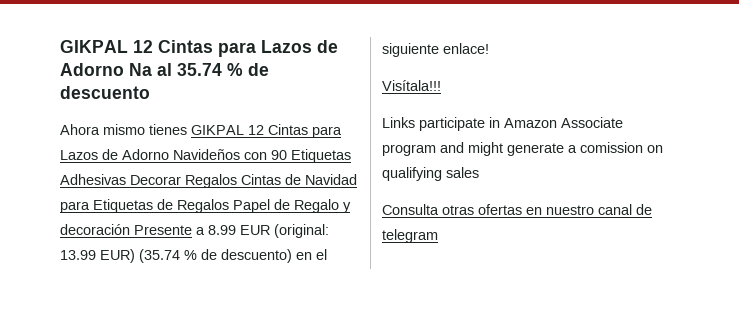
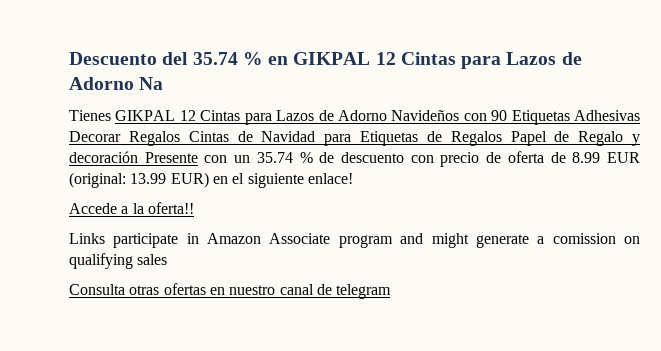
(60, 46) none -> [69,52,289,65] Descuento del 35.74 % en
[157,63,269,76] [60,86,150,99] [60,124,187,135] al 35.74 % de descuento // Ahora mismo tienes -> [69,110,111,121] // Tienes
[196,227,205,235] a -> [204,151,566,167] con un 35.74 % de descuento con precio de oferta de
[139,249,292,263] (35.74 % de descuento) -> (209, 180) none
[382,80,441,91] Visítala!!! -> [69,202,194,214] Accede a la oferta!!

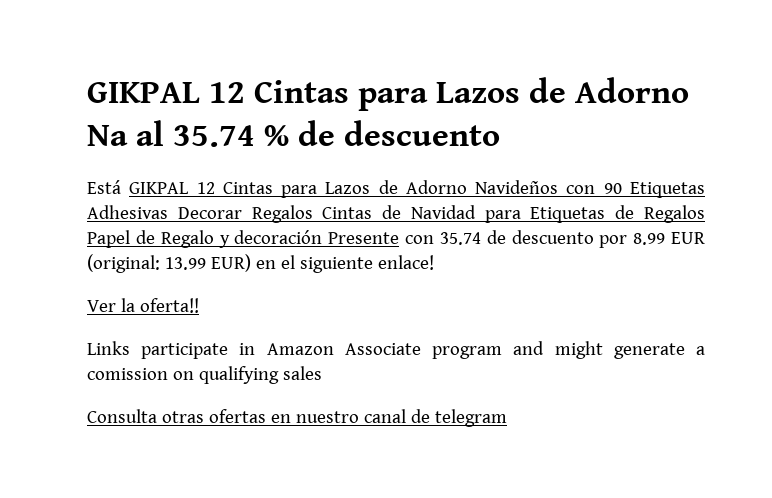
[69,52,289,65] Descuento del 35.74 % en -> (87, 92) none
[69,110,111,121] // Tienes -> [136,120,501,147] [87,180,121,194] al 35.74 % de descuento // Está
[234,151,566,167] un 35.74 % de descuento con precio de oferta de -> [439,230,628,248] 35.74 de descuento por
[69,203,129,214] Accede a -> [87,300,116,312] Ver

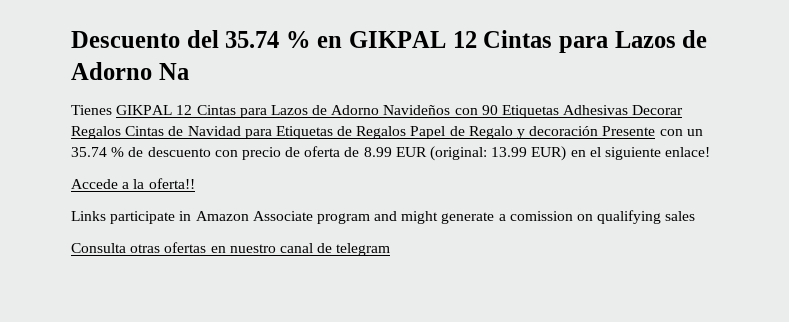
(87, 92) none -> [71,30,343,48] Descuento del 35.74 % en
[136,120,501,147] [87,180,121,194] al 35.74 % de descuento // Está -> [71,105,112,115] // Tienes
[439,230,628,248] 35.74 de descuento por -> [686,129,703,136] [71,146,360,160] un 35.74 % de descuento con precio de oferta de
[87,300,116,312] Ver -> [71,179,130,189] Accede a

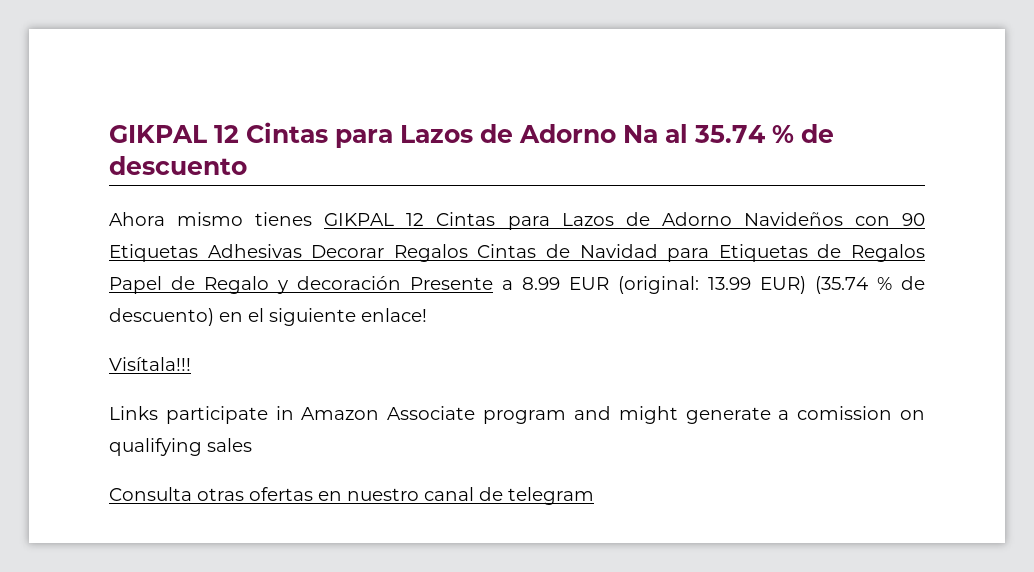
[71,30,343,48] Descuento del 35.74 % en -> (109, 134) none
[71,105,112,115] // Tienes -> [665,124,834,143] [109,156,247,175] [109,212,313,226] al 35.74 % de descuento // Ahora mismo tienes
[659,129,703,136] [71,146,360,160] con un 35.74 % de descuento con precio de oferta de -> [502,280,513,290] a
(567, 153) none -> [815,276,925,294] [109,308,214,326] (35.74 % de descuento)
[71,178,195,189] Accede a la oferta!! -> [109,357,191,371] Visítala!!!

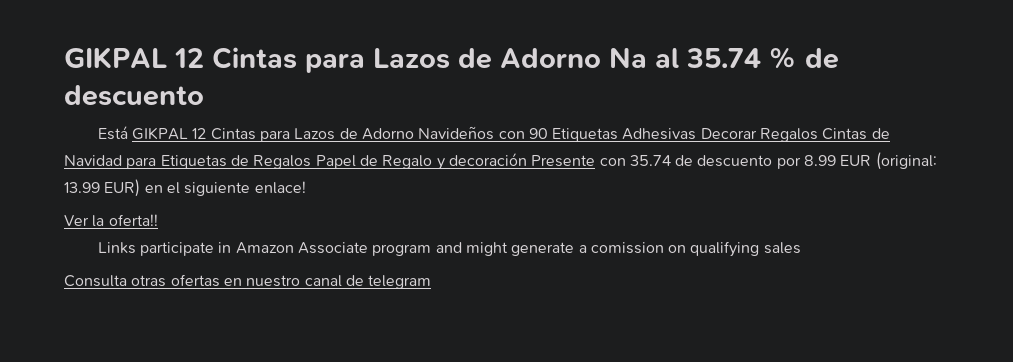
[109,212,313,226] Ahora mismo tienes -> [97,126,128,140] Está
[502,280,513,290] a -> [599,155,801,169] con 35.74 de descuento por
[815,276,925,294] [109,308,214,326] (35.74 % de descuento) -> (141, 188) none
[109,357,191,371] Visítala!!! -> [64,214,158,227] Ver la oferta!!

